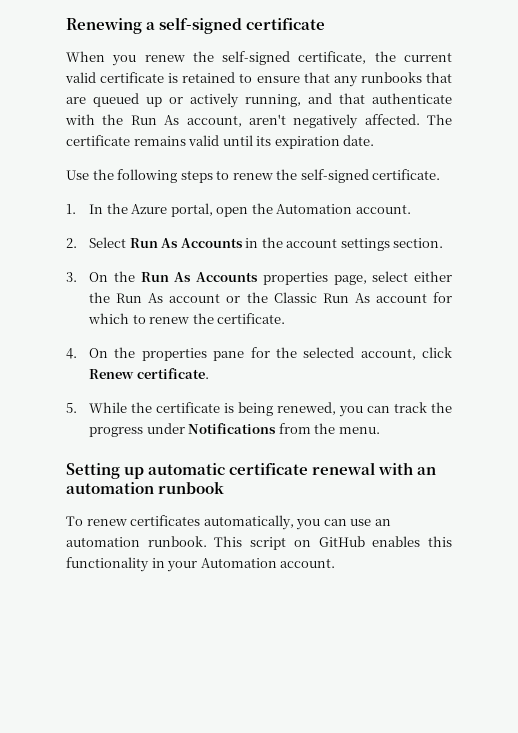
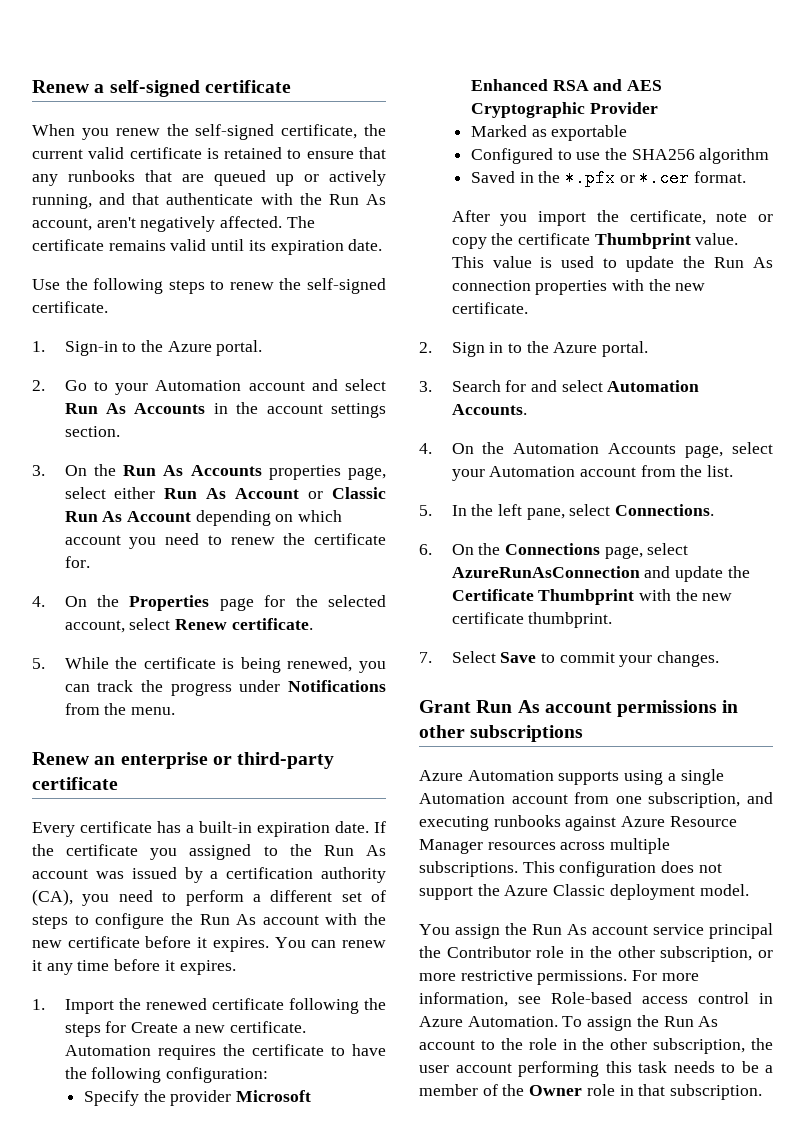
[66,18,142,34] Renewing -> [32,80,89,93] Renew
[88,203,411,217] [66,237,126,248] In the Azure portal, open the Automation account. // 2. Select -> [64,340,263,356] [32,379,386,395] Sign-in to the Azure portal. // 2. Go to your Automation account and select
[88,292,452,303] [87,313,286,324] [66,347,245,361] the Run As account or the Classic Run As account for which to renew the certificate. // 4. On the properties pane -> [164,487,386,499] [64,510,343,526] [64,533,386,549] [64,556,90,568] [32,595,254,611] Run As Account or Classic Run As Account depending on which account you need to renew the certificate for. // 4. On the Properties page
[421,347,452,358] click -> [129,618,171,630] select
[66,462,437,479] [66,481,225,494] [66,515,391,530] [66,536,453,550] [66,557,336,572] Setting up automatic certificate renewal with an automation runbook // To renew certificates automatically, you can use an automation runbook. This script on GitHub enables this functionality in your Automation account. -> [32,752,335,769] [32,777,118,790] [32,821,386,837] [32,844,387,860] [32,867,386,883] [32,889,386,906] [32,913,386,929] [32,936,387,952] [32,959,236,975] [32,998,386,1014] [64,1021,307,1037] [64,1044,386,1060] [64,1067,269,1083] [83,1090,311,1106] [470,79,662,91] [470,102,658,118] [470,125,628,141] [470,148,770,164] [470,169,747,187] [451,210,773,226] [451,233,739,249] [451,256,773,272] [451,279,706,295] [451,302,528,314] [419,341,649,357] [419,380,700,392] [451,404,527,415] [419,442,773,458] [451,465,734,481] [419,504,715,520] [419,543,689,559] [451,566,750,582] [451,589,733,605] [451,612,613,628] [419,651,720,667] [419,700,739,717] [419,725,584,742] [419,769,724,785] [419,792,773,808] [419,815,737,831] [419,838,671,854] [419,861,722,877] [419,884,749,900] [419,923,773,939] [419,946,773,962] [419,970,699,985] [419,992,773,1007] [419,1015,719,1031] [419,1038,773,1054] [419,1061,773,1077] [419,1084,763,1100] Renew an enterprise or third-party certificate // Every certificate has a built-in expiration date. If the certificate you assigned to the Run As account was issued by a certification authority (CA), you need to perform a different set of steps to configure the Run As account with the new certificate before it expires. You can renew it any time before it expires. // 1. Import the renewed certificate following the steps for Create a new certificate. Automation requires the certificate to have the following configuration: // Specify the provider Microsoft Enhanced RSA and AES Cryptographic Provider // Marked as exportable // Configured to use the SHA256 algorithm // Saved in the *.pfx or *.cer format. // After you import the certificate, note or copy the certificate Thumbprint value. This value is used to update the Run As connection properties with the new certificate. // 2. Sign in to the Azure portal. // 3. Search for and select Automation Accounts. // 4. On the Automation Accounts page, select your Automation account from the list. // 5. In the left pane, select Connections. // 6. On the Connections page, select AzureRunAsConnection and update the Certificate Thumbprint with the new certificate thumbprint. // 7. Select Save to commit your changes. // Grant Run As account permissions in other subscriptions // Azure Automation supports using a single Automation account from one subscription, and executing runbooks against Azure Resource Manager resources across multiple subscriptions. This configuration does not support the Azure Classic deployment model. // You assign the Run As account service principal the Contributor role in the other subscription, or more restrictive permissions. For more information, see Role-based access control in Azure Automation. To assign the Run As account to the role in the other subscription, the user account performing this task needs to be a member of the Owner role in that subscription.

